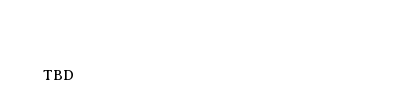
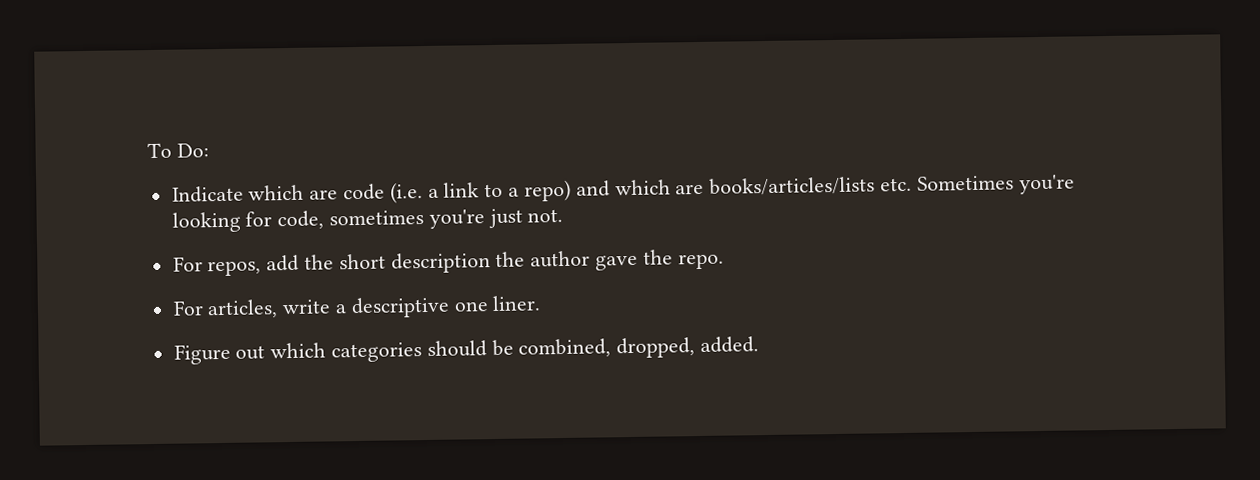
[43,70,74,80] TBD -> [147,142,209,159] [171,174,1075,204] [171,208,564,233] [172,249,724,277] [172,295,542,319] [173,336,760,365] To Do: // Indicate which are code (i.e. a link to a repo) and which are books/articles/lists etc. Sometimes you're looking for code, sometimes you're just not. // For repos, add the short description the author gave the repo. // For articles, write a descriptive one liner. // Figure out which categories should be combined, dropped, added.

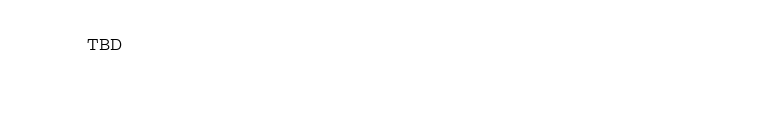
[147,142,209,159] [171,174,1075,204] [171,208,564,233] [172,249,724,277] [172,295,542,319] [173,336,760,365] To Do: // Indicate which are code (i.e. a link to a repo) and which are books/articles/lists etc. Sometimes you're looking for code, sometimes you're just not. // For repos, add the short description the author gave the repo. // For articles, write a descriptive one liner. // Figure out which categories should be combined, dropped, added. -> [87,39,122,50] TBD

